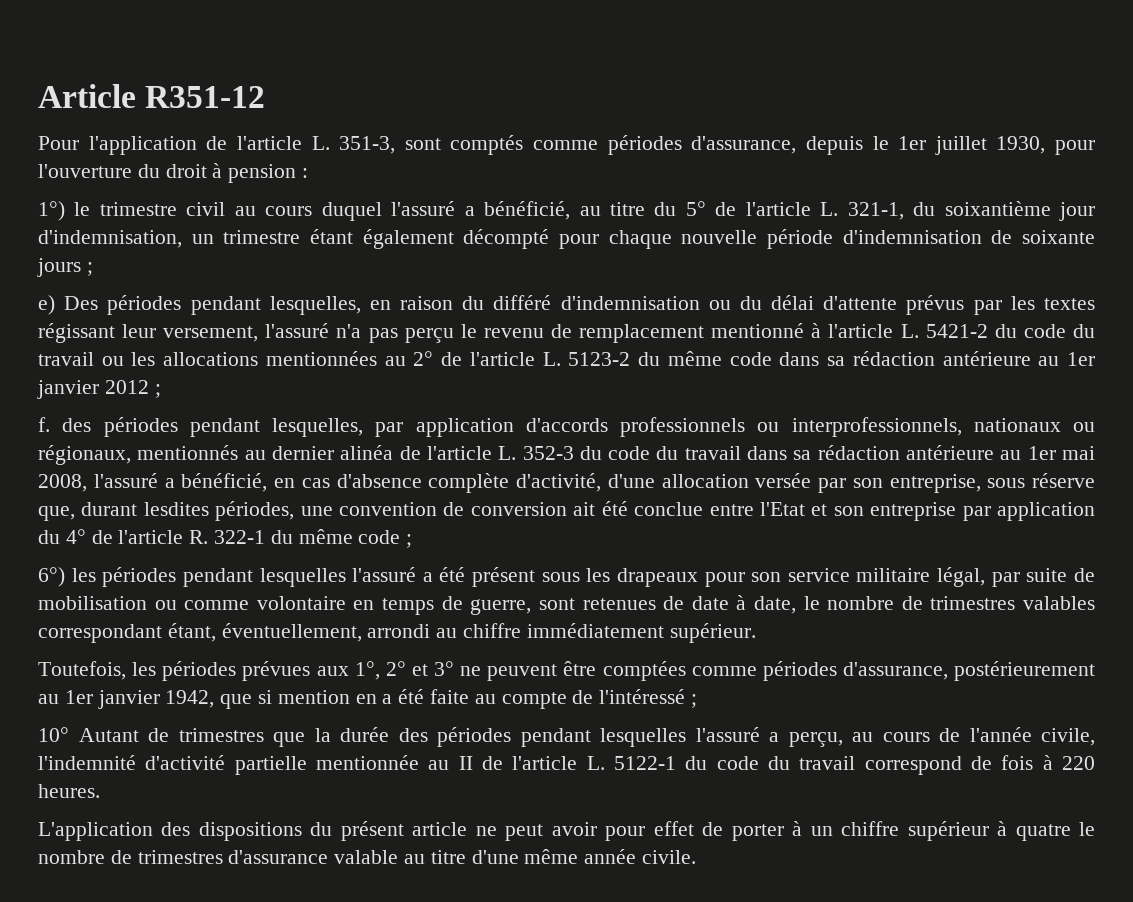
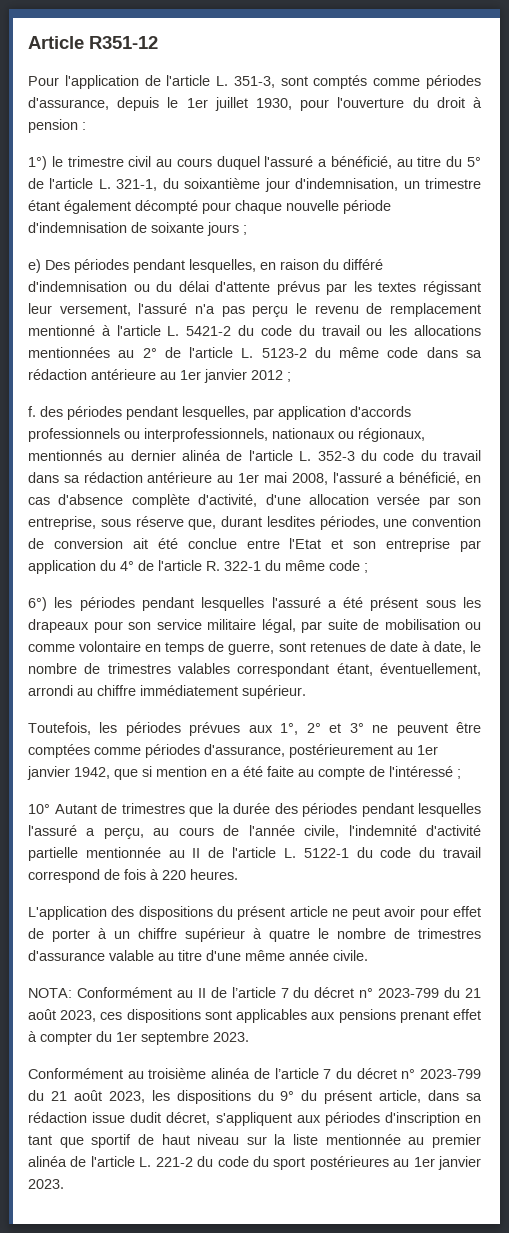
(697, 857) none -> [28,987,482,998] [28,1009,482,1023] [28,1031,249,1045] [28,1068,481,1079] [28,1090,483,1104] [28,1112,481,1126] [28,1134,481,1148] [28,1156,482,1170] [28,1179,64,1189] // NOTA: Conformément au II de l’article 7 du décret n° 2023-799 du 21 août 2023, ces dispositions sont applicables aux pensions prenant effet à compter du 1er septembre 2023. // Conformément au troisième alinéa de l’article 7 du décret n° 2023-799 du 21 août 2023, les dispositions du 9° du présent article, dans sa rédaction issue dudit décret, s'appliquent aux périodes d'inscription en tant que sportif de haut niveau sur la liste mentionnée au premier alinéa de l'article L. 221-2 du code du sport postérieures au 1er janvier 2023.

